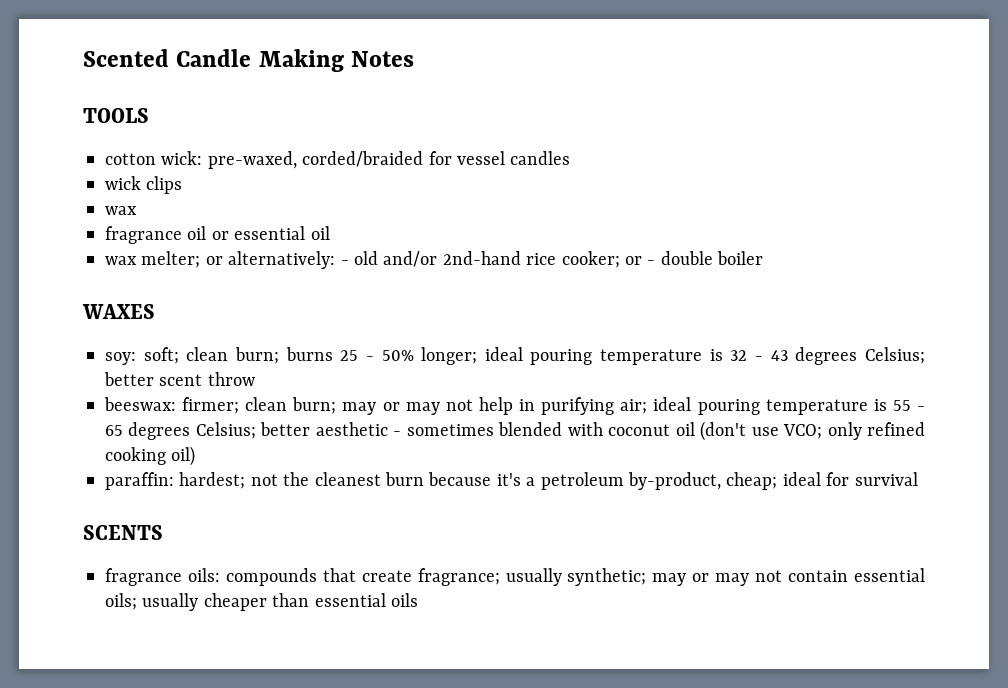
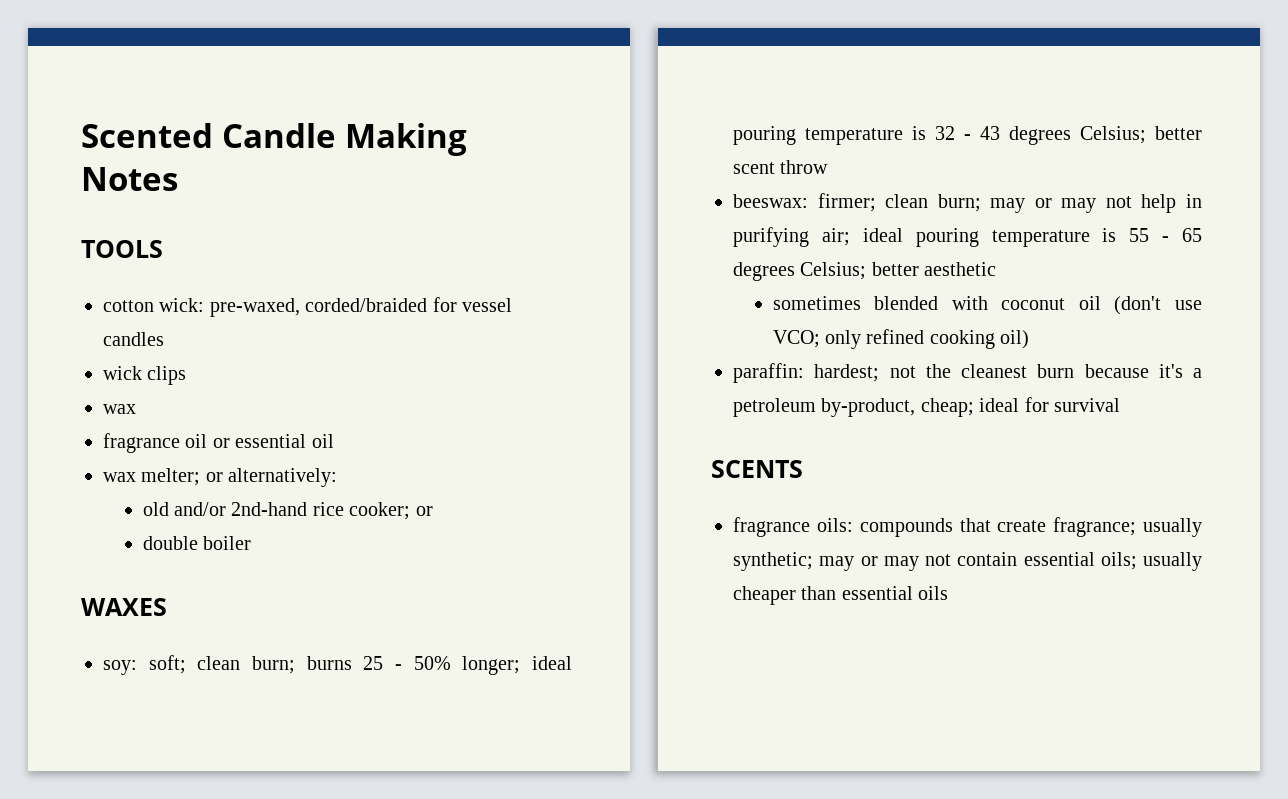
[340,260,349,265] - -> (338, 477) //
[647,260,656,265] - -> (433, 511) //
[393,431,402,436] - -> (997, 269) //

